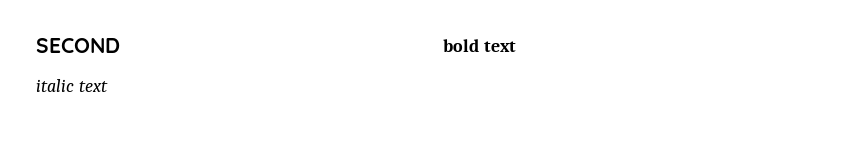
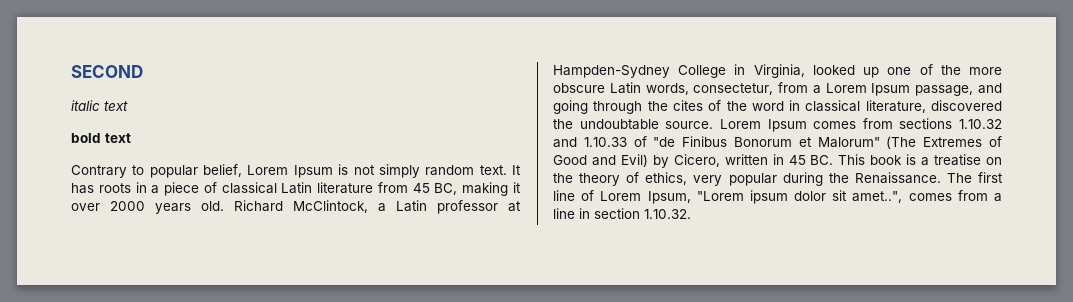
(516, 46) none -> [71,164,522,178] [71,182,521,196] [71,200,521,214] [553,64,1002,78] [553,82,1002,96] [553,100,1002,114] [553,118,1002,132] [553,136,1002,149] [553,154,1002,168] [553,172,1003,186] [553,190,1002,204] [553,208,691,219] // Contrary to popular belief, Lorem Ipsum is not simply random text. It has roots in a piece of classical Latin literature from 45 BC, making it over 2000 years old. Richard McClintock, a Latin professor at Hampden-Sydney College in Virginia, looked up one of the more obscure Latin words, consectetur, from a Lorem Ipsum passage, and going through the cites of the word in classical literature, discovered the undoubtable source. Lorem Ipsum comes from sections 1.10.32 and 1.10.33 of "de Finibus Bonorum et Malorum" (The Extremes of Good and Evil) by Cicero, written in 45 BC. This book is a treatise on the theory of ethics, very popular during the Renaissance. The first line of Lorem Ipsum, "Lorem ipsum dolor sit amet..", comes from a line in section 1.10.32.

